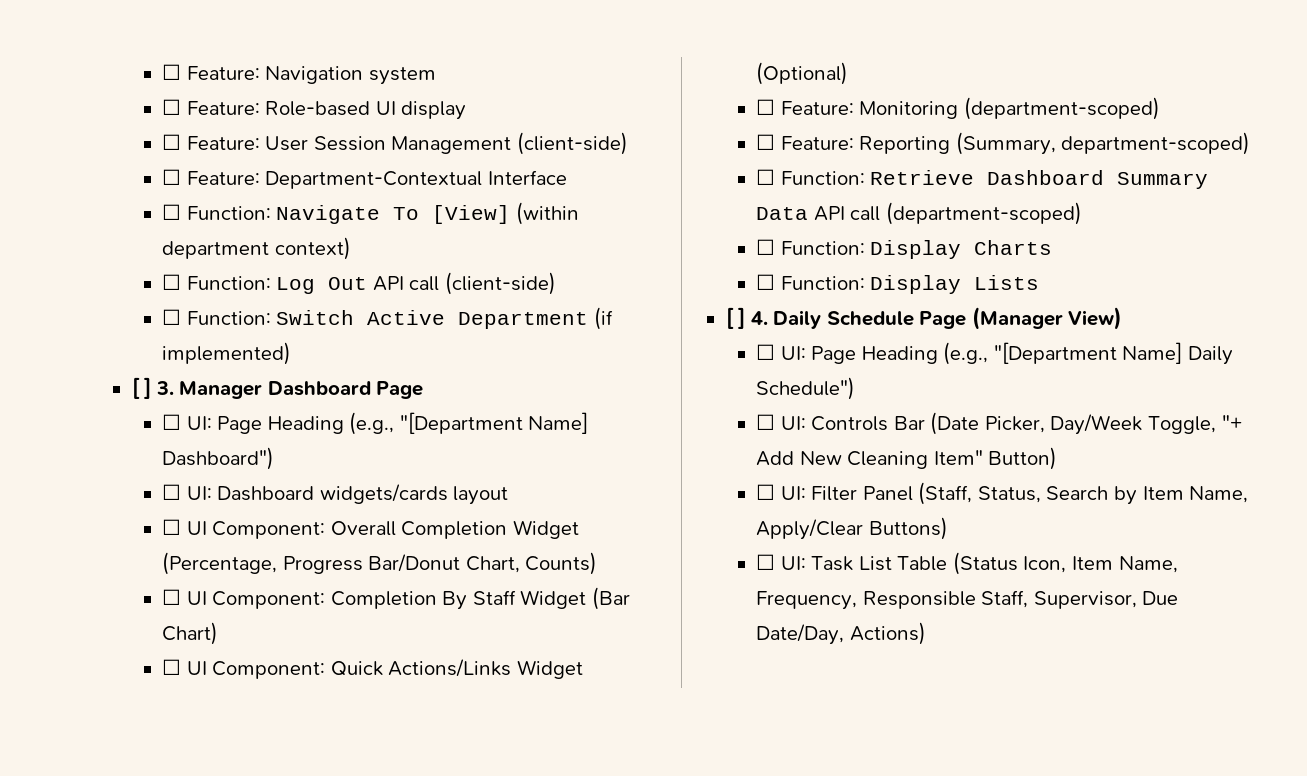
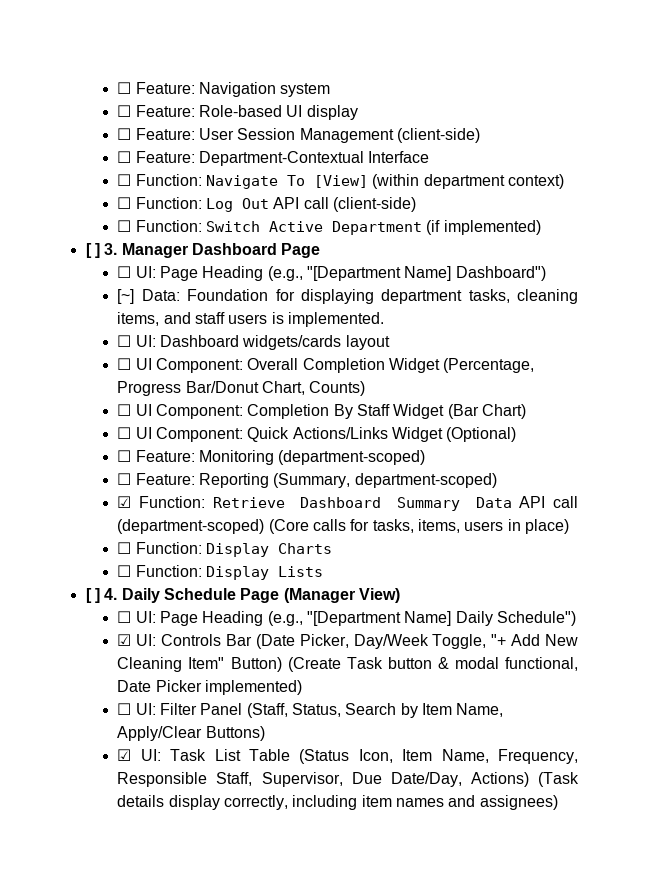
(275, 458) none -> [117,289,578,304] [117,312,384,327] // [~] Data: Foundation for displaying department tasks, cleaning items, and staff users is implemented.
[756,169,776,185] ☐ -> [117,496,132,508] ☑
(1082, 213) none -> [268,519,569,534] (Core calls for tasks, items, users in place)
[756,414,776,430] ☐ -> [117,634,132,646] ☑
(1058, 458) none -> [287,657,579,672] [117,680,303,695] (Create Task button & modal functional, Date Picker implemented)
[756,554,776,570] ☐ -> [117,749,132,761] ☑
(926, 633) none -> [538,772,579,787] [117,795,558,810] (Task details display correctly, including item names and assignees)

